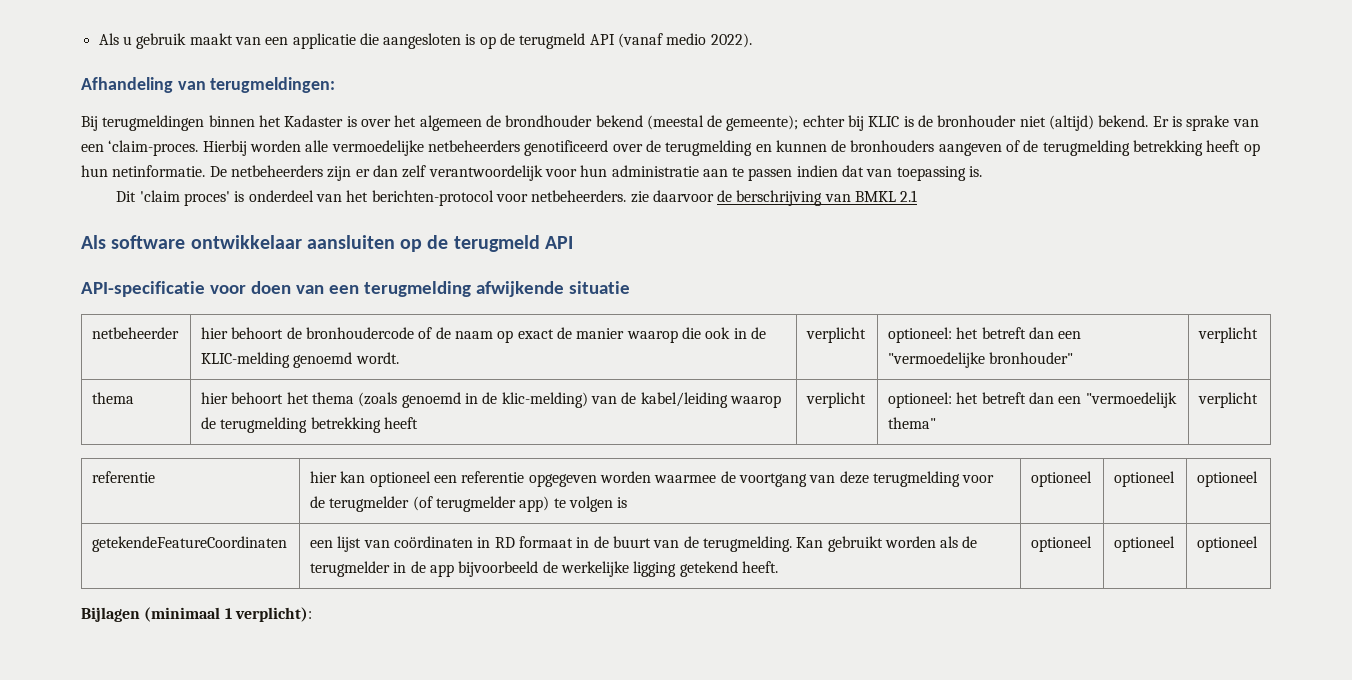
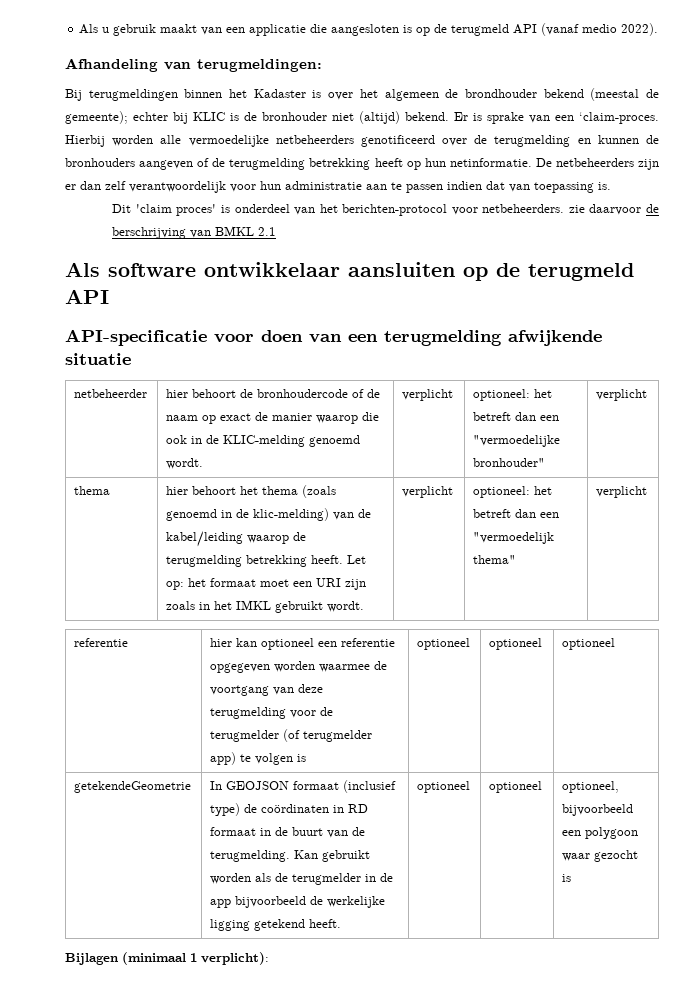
[383,417,418,429] heeft -> [311,555,367,564] [166,578,367,590] [166,600,365,613] heeft. Let op: het formaat moet een URI zijn zoals in het IMKL gebruikt wordt.
[92,536,288,552] [310,536,390,552] getekendeFeatureCoordinaten | een lijst van -> [74,781,192,793] [210,780,397,793] [210,803,258,816] getekendeGeometrie | In GEOJSON formaat (inclusief type) de
[1197,536,1259,552] optioneel -> [562,781,620,793] [562,804,634,816] [562,827,639,839] [562,850,639,862] [562,874,572,882] optioneel, bijvoorbeeld een polygoon waar gezocht is

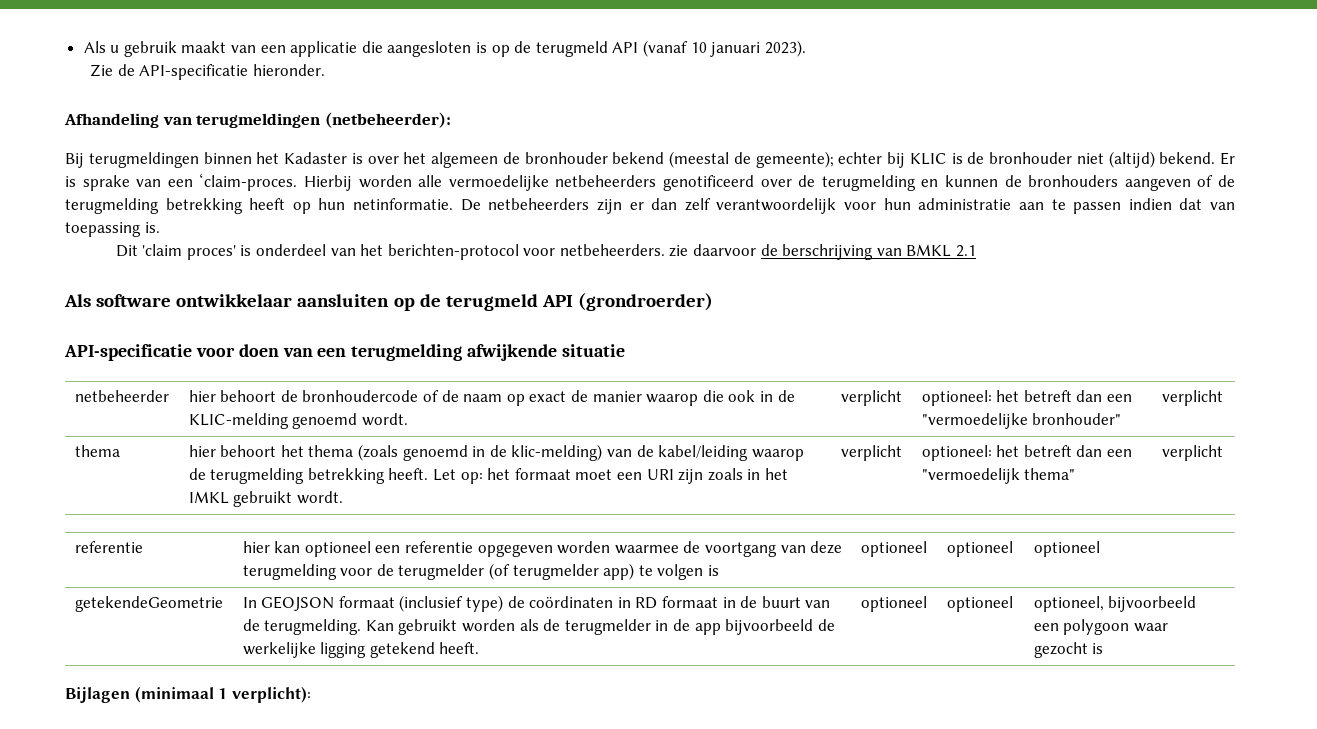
[582,23,659,36] medio 2022). -> [690,40,806,57] [90,64,326,80] 10 januari 2023). // Zie de API-specificatie hieronder.
[197,59,322,72] terugmeldingen: -> [196,112,451,128] terugmeldingen (netbeheerder):
[464,89,537,98] brondhouder -> [524,152,608,164] bronhouder
(109, 296) none -> [578,293,714,311] (grondroerder)

